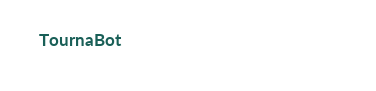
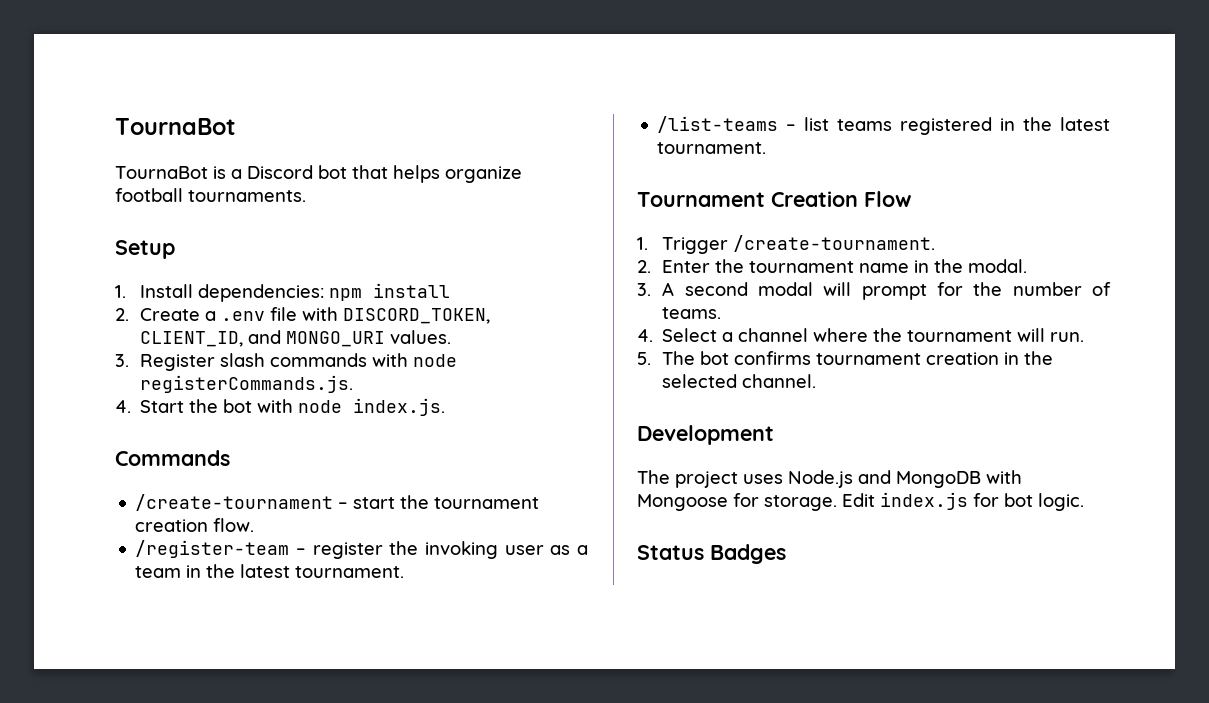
[39,34,122,46] TournaBot -> [115,118,236,135] [115,165,522,183] [115,188,306,202] [115,240,175,259] [115,283,451,302] [115,307,491,324] [140,330,452,347] [115,353,458,371] [140,375,354,393] [115,398,446,416] [115,450,230,466] [135,494,540,511] [135,518,255,532] [135,540,588,559] [135,564,405,578] [657,116,1110,135] [657,142,767,154] [637,191,912,207] [637,235,936,254] [637,259,1028,273] [637,282,1111,300] [662,307,722,319] [637,328,1085,342] [637,351,1054,365] [662,374,817,388] [637,425,774,445] [637,470,1022,488] [637,492,1084,511] [637,544,786,564] TournaBot // TournaBot is a Discord bot that helps organize football tournaments. // Setup // 1. Install dependencies: npm install // 2. Create a .env file with DISCORD_TOKEN, CLIENT_ID, and MONGO_URI values. // 3. Register slash commands with node registerCommands.js. // 4. Start the bot with node index.js. // Commands // /create-tournament – start the tournament creation flow. // /register-team – register the invoking user as a team in the latest tournament. // /list-teams – list teams registered in the latest tournament. // Tournament Creation Flow // 1. Trigger /create-tournament. // 2. Enter the tournament name in the modal. // 3. A second modal will prompt for the number of teams. // 4. Select a channel where the tournament will run. // 5. The bot confirms tournament creation in the selected channel. // Development // The project uses Node.js and MongoDB with Mongoose for storage. Edit index.js for bot logic. // Status Badges

